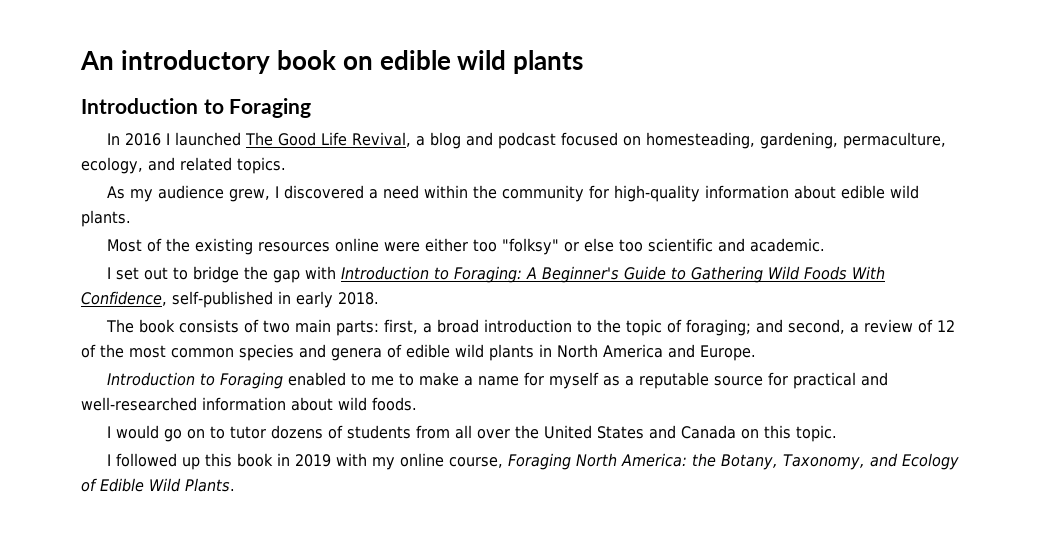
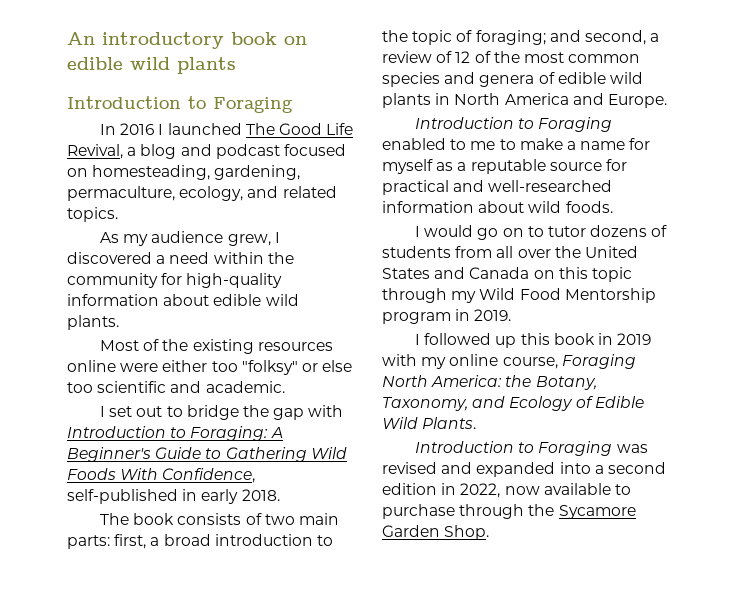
[795,425,837,442] topic. -> [591,267,632,282] [382,288,656,303] [382,309,512,324] topic through my Wild Food Mentorship program in 2019.
(235, 485) none -> [414,441,648,456] [382,462,666,477] [382,483,631,498] [382,504,636,519] [382,525,490,540] // Introduction to Foraging was revised and expanded into a second edition in 2022, now available to purchase through the Sycamore Garden Shop.

